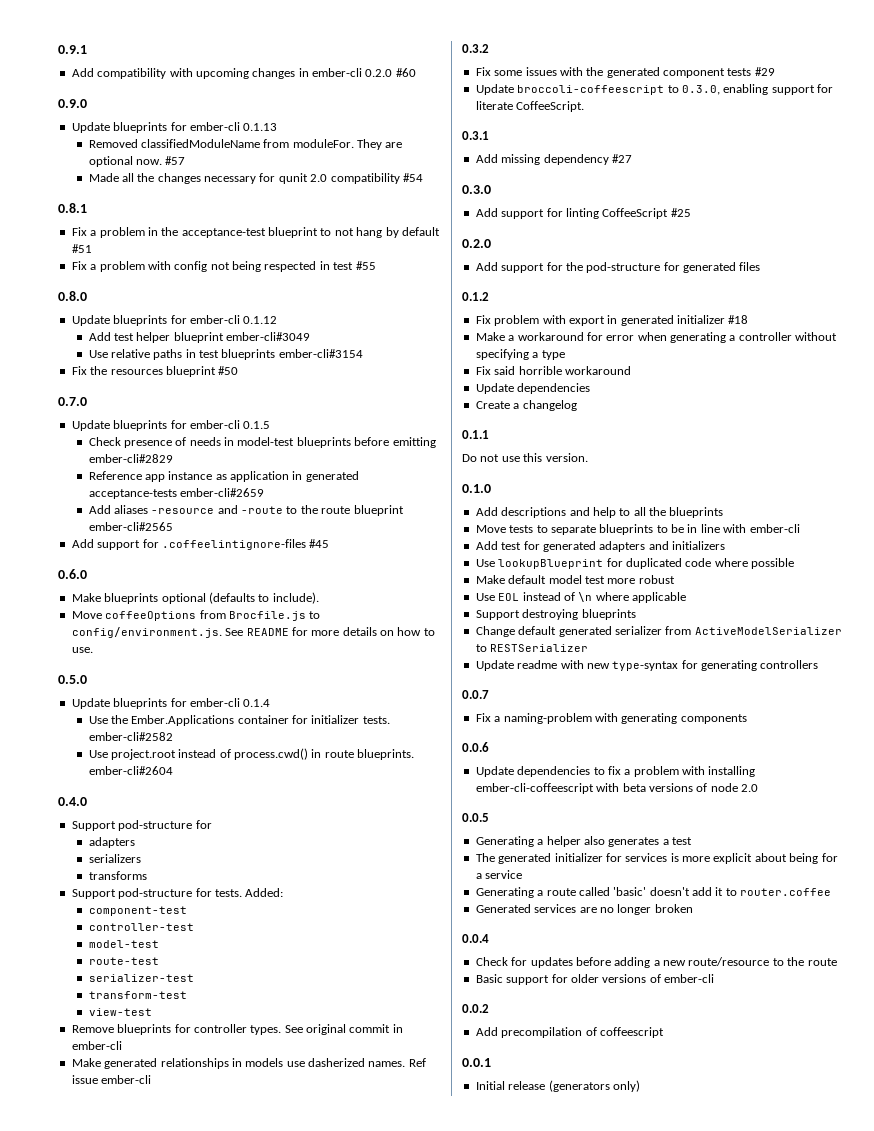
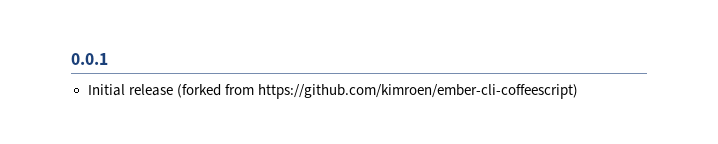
[58,45,87,54] [71,68,416,79] [58,99,87,108] [71,122,278,133] [88,139,403,150] [88,156,186,167] [88,173,423,184] [58,203,87,213] [71,227,440,238] [71,244,92,253] [71,261,376,272] [58,291,87,301] [71,315,278,326] [88,332,311,343] [88,349,363,360] [71,366,239,377] [58,397,87,406] [71,420,271,431] [88,437,436,448] [88,454,173,463] [88,471,359,482] [88,488,264,499] [88,505,404,516] [88,522,173,531] [71,539,330,550] [58,569,87,579] [71,592,319,604] [71,610,321,621] [71,627,435,638] [71,647,93,653] [58,675,87,684] [71,698,271,709] [88,715,390,726] [88,732,173,741] [88,748,415,760] [88,766,173,775] [58,797,87,806] [71,820,212,831] [88,837,135,848] [88,854,141,863] [88,871,147,880] [71,888,284,899] [88,906,187,916] [88,923,194,931] [88,940,159,948] [88,957,159,965] [88,974,194,982] [88,991,187,999] [88,1008,152,1016] [71,1024,403,1035] [71,1041,122,1050] [71,1058,426,1069] [71,1075,152,1084] [462,44,489,53] [475,67,775,78] [475,84,833,95] [475,101,585,112] [462,131,489,140] [475,154,632,165] [462,185,491,194] [475,208,691,219] [462,239,491,248] [475,262,761,273] [462,292,489,301] [475,315,749,326] [475,332,838,343] [475,349,565,360] [475,366,631,375] [475,383,591,394] [475,400,577,411] [462,430,489,439] [462,453,588,462] [462,484,491,493] [475,507,724,518] [475,524,800,535] [475,541,725,552] [475,558,794,569] [475,575,675,584] [475,592,686,603] [475,609,636,620] [475,626,842,637] [475,644,589,652] [475,660,819,671] [462,690,489,699] [475,713,747,724] [462,742,489,752] [475,766,756,777] [475,783,758,794] [462,813,489,822] [475,836,692,847] [475,853,838,864] [475,870,523,879] [475,887,832,898] [475,904,693,915] [462,934,489,943] [475,957,837,968] [475,974,714,985] [462,1004,489,1013] [475,1027,664,1038] 0.9.1 // Add compatibility with upcoming changes in ember-cli 0.2.0 #60 // 0.9.0 // Update blueprints for ember-cli 0.1.13 // Removed classifiedModuleName from moduleFor. They are optional now. #57 // Made all the changes necessary for qunit 2.0 compatibility #54 // 0.8.1 // Fix a problem in the acceptance-test blueprint to not hang by default #51 // Fix a problem with config not being respected in test #55 // 0.8.0 // Update blueprints for ember-cli 0.1.12 // Add test helper blueprint ember-cli#3049 // Use relative paths in test blueprints ember-cli#3154 // Fix the resources blueprint #50 // 0.7.0 // Update blueprints for ember-cli 0.1.5 // Check presence of needs in model-test blueprints before emitting ember-cli#2829 // Reference app instance as application in generated acceptance-tests ember-cli#2659 // Add aliases -resource and -route to the route blueprint ember-cli#2565 // Add support for .coffeelintignore-files #45 // 0.6.0 // Make blueprints optional (defaults to include). // Move coffeeOptions from Brocfile.js to config/environment.js. See README for more details on how to use. // 0.5.0 // Update blueprints for ember-cli 0.1.4 // Use the Ember.Applications container for initializer tests. ember-cli#2582 // Use project.root instead of process.cwd() in route blueprints. ember-cli#2604 // 0.4.0 // Support pod-structure for // adapters // serializers // transforms // Support pod-structure for tests. Added: // component-test // controller-test // model-test // route-test // serializer-test // transform-test // view-test // Remove blueprints for controller types. See original commit in ember-cli // Make generated relationships in models use dasherized names. Ref issue ember-cli // 0.3.2 // Fix some issues with the generated component tests #29 // Update broccoli-coffeescript to 0.3.0, enabling support for literate CoffeeScript. // 0.3.1 // Add missing dependency #27 // 0.3.0 // Add support for linting CoffeeScript #25 // 0.2.0 // Add support for the pod-structure for generated files // 0.1.2 // Fix problem with export in generated initializer #18 // Make a workaround for error when generating a controller without specifying a type // Fix said horrible workaround // Update dependencies // Create a changelog // 0.1.1 // Do not use this version. // 0.1.0 // Add descriptions and help to all the blueprints // Move tests to separate blueprints to be in line with ember-cli // Add test for generated adapters and initializers // Use lookupBlueprint for duplicated code where possible // Make default model test more robust // Use EOL instead of \n where applicable // Support destroying blueprints // Change default generated serializer from ActiveModelSerializer to RESTSerializer // Update readme with new type-syntax for generating controllers // 0.0.7 // Fix a naming-problem with generating components // 0.0.6 // Update dependencies to fix a problem with installing ember-cli-coffeescript with beta versions of node 2.0 // 0.0.5 // Generating a helper also generates a test // The generated initializer for services is more explicit about being for a service // Generating a route called 'basic' doesn't add it to router.coffee // Generated services are no longer broken // 0.0.4 // Check for updates before adding a new route/resource to the route // Basic support for older versions of ember-cli // 0.0.2 // Add precompilation of coffeescript // -> (71, 59) none
[548,1080,640,1092] (generators only) -> [176,84,578,99] (forked from https://github.com/kimroen/ember-cli-coffeescript)

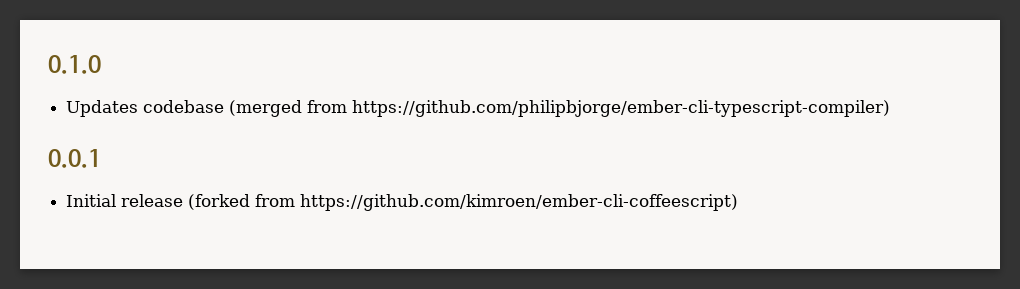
(71, 59) none -> [48,55,101,74] [66,100,891,117] 0.1.0 // Updates codebase (merged from https://github.com/philipbjorge/ember-cli-typescript-compiler) //

